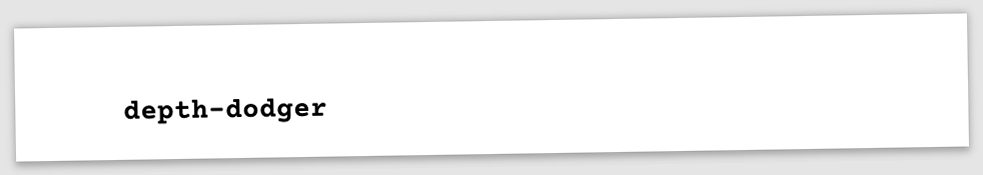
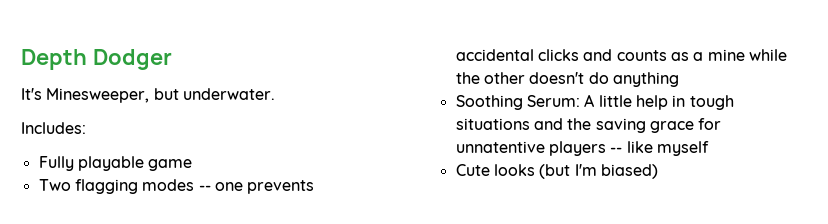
[123,97,328,125] depth-dodger -> [21,49,172,70] [21,88,275,103] [21,122,86,134] [38,156,193,171] [38,179,315,194] [455,49,787,61] [455,72,679,87] [455,94,734,110] [455,118,722,133] [455,141,709,156] [455,164,658,179] Depth Dodger // It's Minesweeper, but underwater. // Includes: // Fully playable game // Two flagging modes -- one prevents accidental clicks and counts as a mine while the other doesn't do anything // Soothing Serum: A little help in tough situations and the saving grace for unnatentive players -- like myself // Cute looks (but I'm biased)

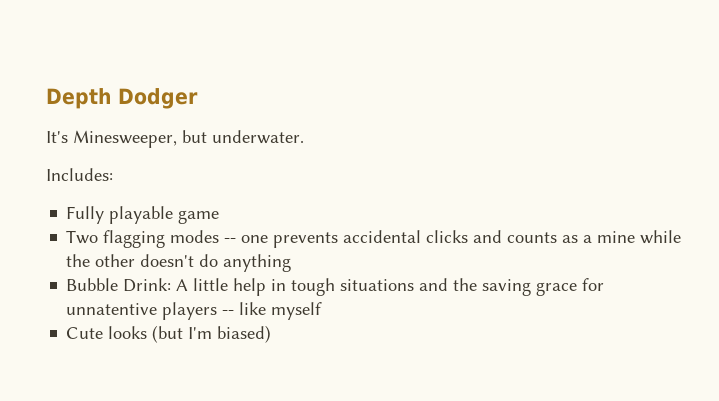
[455,95,580,110] Soothing Serum: -> [66,278,172,292] Bubble Drink:

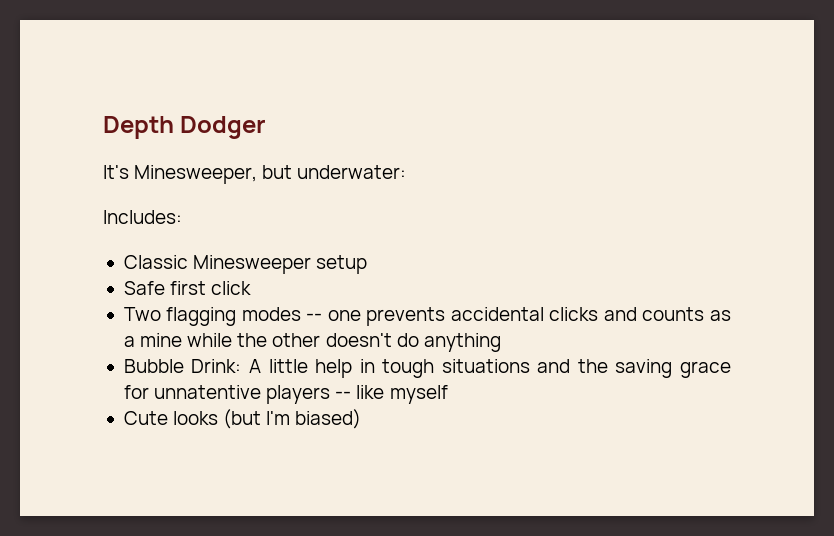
[212,130,304,144] underwater. -> [297,165,407,179] underwater:
[66,206,220,224] Fully playable game -> [123,255,368,274] [123,281,252,295] Classic Minesweeper setup // Safe first click

